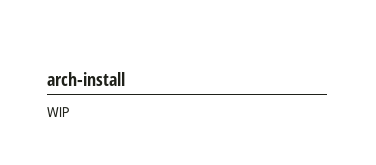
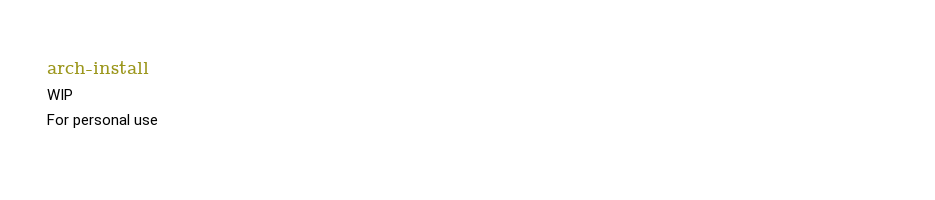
(70, 112) none -> [47,114,159,128] // For personal use

